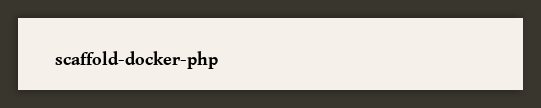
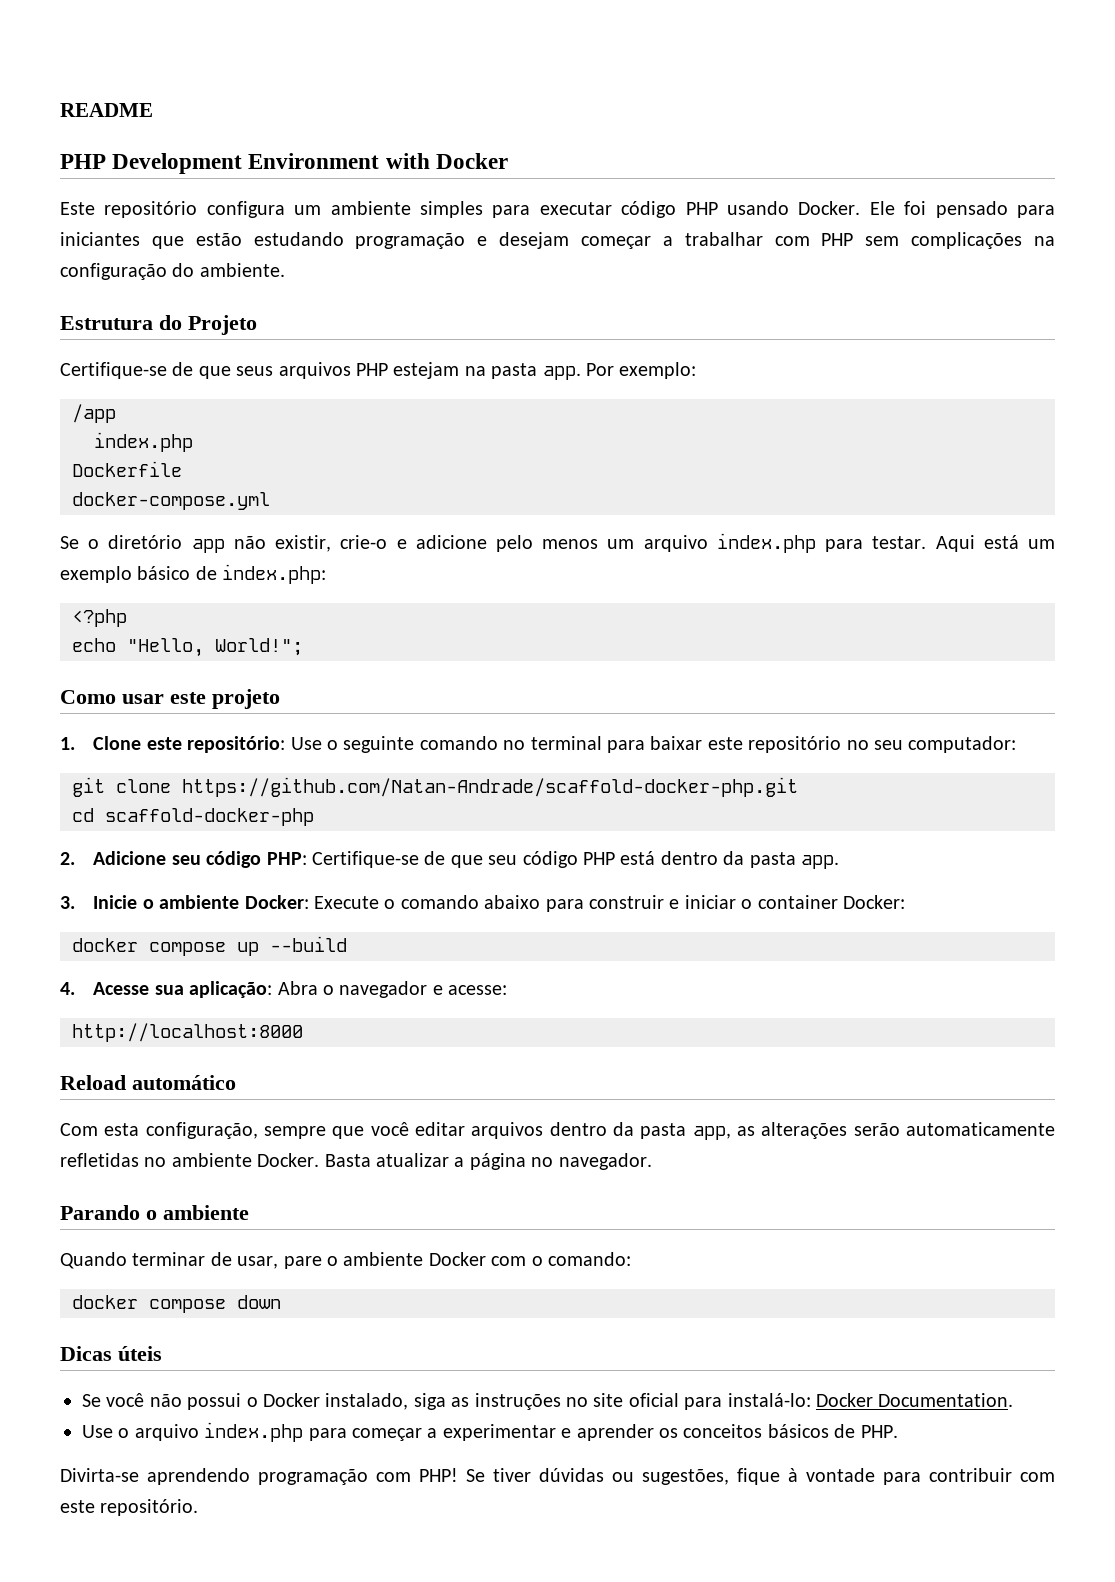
[55,51,218,69] scaffold-docker-php -> [60,103,153,117] [60,153,508,174] [60,201,1055,218] [60,232,1055,249] [60,263,285,280] [60,315,257,335] [60,362,697,380] [72,404,116,423] [94,432,193,452] [72,461,182,477] [72,492,270,510] [60,533,1055,553] [60,564,327,584] [72,609,127,627] [72,638,303,657] [60,689,280,709] [60,736,1017,753] [72,777,798,797] [72,808,314,826] [60,851,840,869] [60,895,906,912] [72,936,347,956] [60,981,508,998] [72,1023,303,1042] [60,1075,236,1090] [60,1122,1055,1140] [60,1153,652,1170] [60,1205,249,1220] [60,1252,631,1269] [72,1295,281,1313] [60,1346,162,1361] [82,1393,1014,1410] [82,1422,898,1442] [60,1468,1055,1485] [60,1499,199,1516] README // PHP Development Environment with Docker // Este repositório configura um ambiente simples para executar código PHP usando Docker. Ele foi pensado para iniciantes que estão estudando programação e desejam começar a trabalhar com PHP sem complicações na configuração do ambiente. // Estrutura do Projeto // Certifique-se de que seus arquivos PHP estejam na pasta app. Por exemplo: // /app // index.php // Dockerfile // docker-compose.yml // Se o diretório app não existir, crie-o e adicione pelo menos um arquivo index.php para testar. Aqui está um exemplo básico de index.php: // <?php // echo "Hello, World!"; // Como usar este projeto // 1. Clone este repositório: Use o seguinte comando no terminal para baixar este repositório no seu computador: // git clone https://github.com/Natan-Andrade/scaffold-docker-php.git // cd scaffold-docker-php // 2. Adicione seu código PHP: Certifique-se de que seu código PHP está dentro da pasta app. // 3. Inicie o ambiente Docker: Execute o comando abaixo para construir e iniciar o container Docker: // docker compose up --build // 4. Acesse sua aplicação: Abra o navegador e acesse: // http://localhost:8000 // Reload automático // Com esta configuração, sempre que você editar arquivos dentro da pasta app, as alterações serão automaticamente refletidas no ambiente Docker. Basta atualizar a página no navegador. // Parando o ambiente // Quando terminar de usar, pare o ambiente Docker com o comando: // docker compose down // Dicas úteis // Se você não possui o Docker instalado, siga as instruções no site oficial para instalá-lo: Docker Documentation. // Use o arquivo index.php para começar a experimentar e aprender os conceitos básicos de PHP. // Divirta-se aprendendo programação com PHP! Se tiver dúvidas ou sugestões, fique à vontade para contribuir com este repositório.

